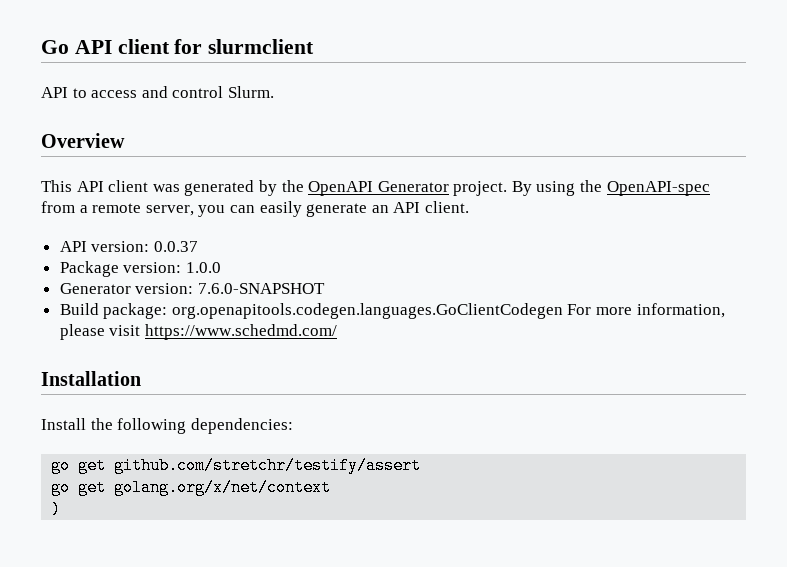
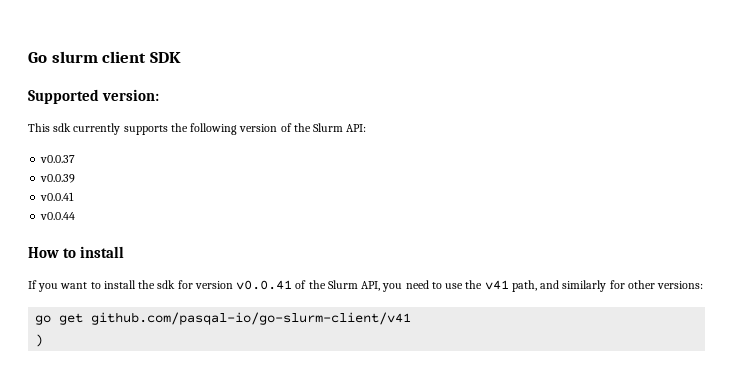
[74,39,315,54] [41,86,274,98] [41,133,125,148] [41,180,710,196] [41,201,469,217] [59,241,198,252] [59,261,221,277] [59,283,325,294] [59,303,725,319] [59,324,337,340] [41,371,141,386] [41,418,293,434] [51,457,422,474] [51,479,332,496] API client for slurmclient // API to access and control Slurm. // Overview // This API client was generated by the OpenAPI Generator project. By using the OpenAPI-spec from a remote server, you can easily generate an API client. // API version: 0.0.37 // Package version: 1.0.0 // Generator version: 7.6.0-SNAPSHOT // Build package: org.openapitools.codegen.languages.GoClientCodegen For more information, please visit https://www.schedmd.com/ // Installation // Install the following dependencies: // go get github.com/stretchr/testify/assert // go get golang.org/x/net/context -> [51,51,181,63] [28,89,160,104] [28,123,367,135] [40,155,76,163] [40,174,76,183] [40,192,75,201] [40,212,76,220] [28,246,125,258] [28,280,704,292] [35,312,412,325] slurm client SDK // Supported version: // This sdk currently supports the following version of the Slurm API: // v0.0.37 // v0.0.39 // v0.0.41 // v0.0.44 // How to install // If you want to install the sdk for version v0.0.41 of the Slurm API, you need to use the v41 path, and similarly for other versions: // go get github.com/pasqal-io/go-slurm-client/v41

